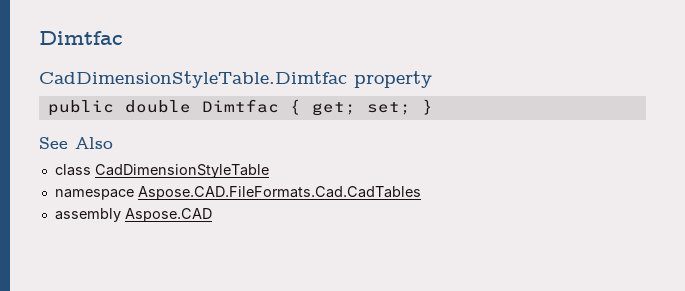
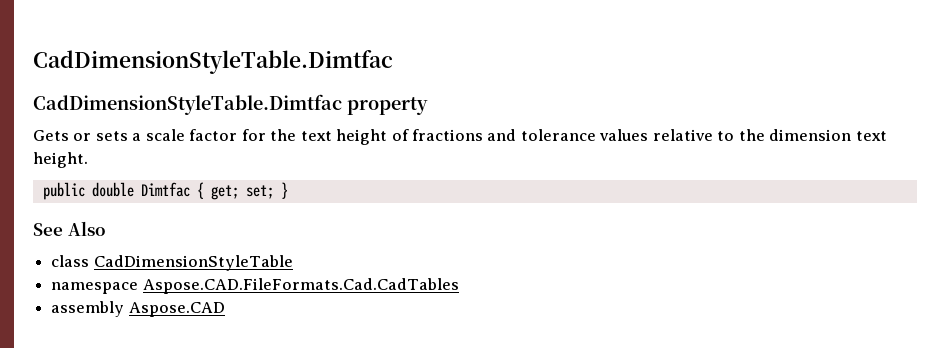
[39,31,123,45] Dimtfac -> [33,50,393,74] CadDimensionStyleTable.Dimtfac
(432, 79) none -> [33,129,887,145] [33,152,88,168] // Gets or sets a scale factor for the text height of fractions and tolerance values relative to the dimension text height.

